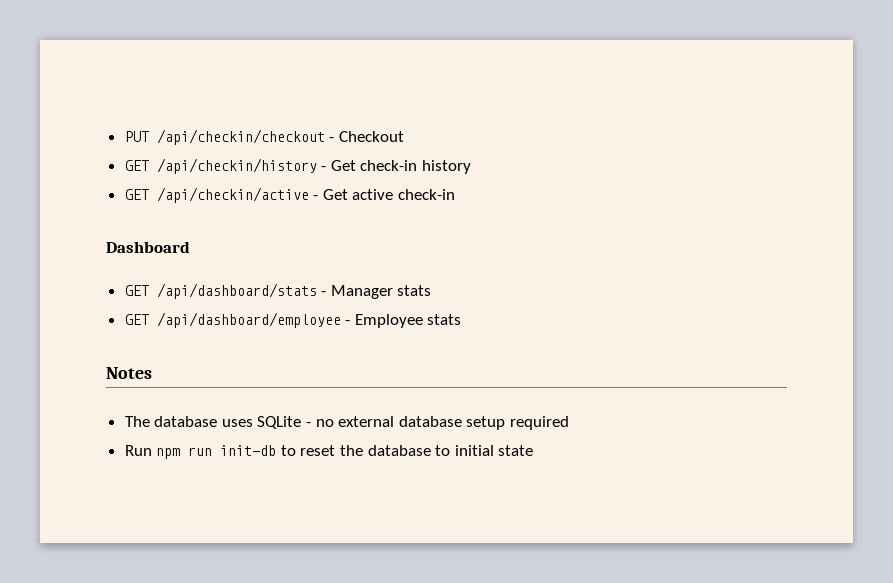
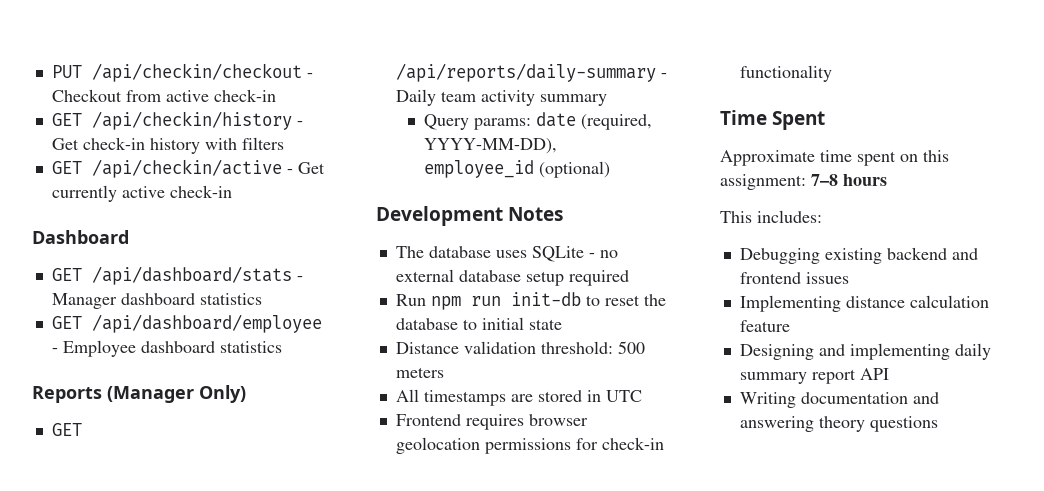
(404, 136) none -> [125,89,276,102] from active check-in
(472, 167) none -> [204,137,284,150] with filters
(348, 194) none -> [51,185,117,202] currently
[397,285,432,296] stats -> [120,293,262,305] dashboard statistics
[427,314,462,325] stats // -> [140,341,282,353] [32,385,246,403] [51,423,82,436] [395,63,667,82] [395,89,607,106] [423,112,652,130] [423,138,557,154] [423,160,610,178] [376,206,503,226] dashboard statistics // Reports (Manager Only) // GET /api/reports/daily-summary - Daily team activity summary // Query params: date (required, YYYY-MM-DD), employee_id (optional) // Development
(534, 450) none -> [395,341,645,354] [395,367,444,378] [395,389,642,406] [395,414,588,430] [395,437,664,454] [739,65,832,82] [720,110,826,130] [720,150,949,166] [720,174,887,190] [720,210,822,223] [739,247,978,264] [739,272,849,284] [739,295,989,312] [739,320,790,332] [739,343,991,360] [739,368,889,384] [739,392,939,408] [739,416,938,432] // Distance validation threshold: 500 meters // All timestamps are stored in UTC // Frontend requires browser geolocation permissions for check-in functionality // Time Spent // Approximate time spent on this assignment: 7–8 hours // This includes: // Debugging existing backend and frontend issues // Implementing distance calculation feature // Designing and implementing daily summary report API // Writing documentation and answering theory questions

